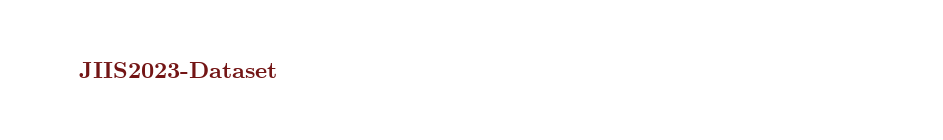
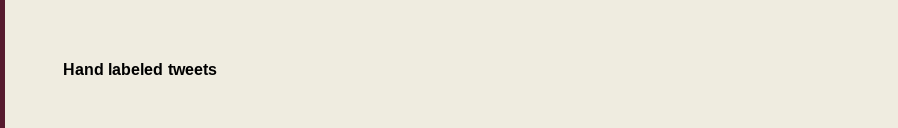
[79,62,277,78] JIIS2023-Dataset -> [63,63,217,75] Hand labeled tweets

